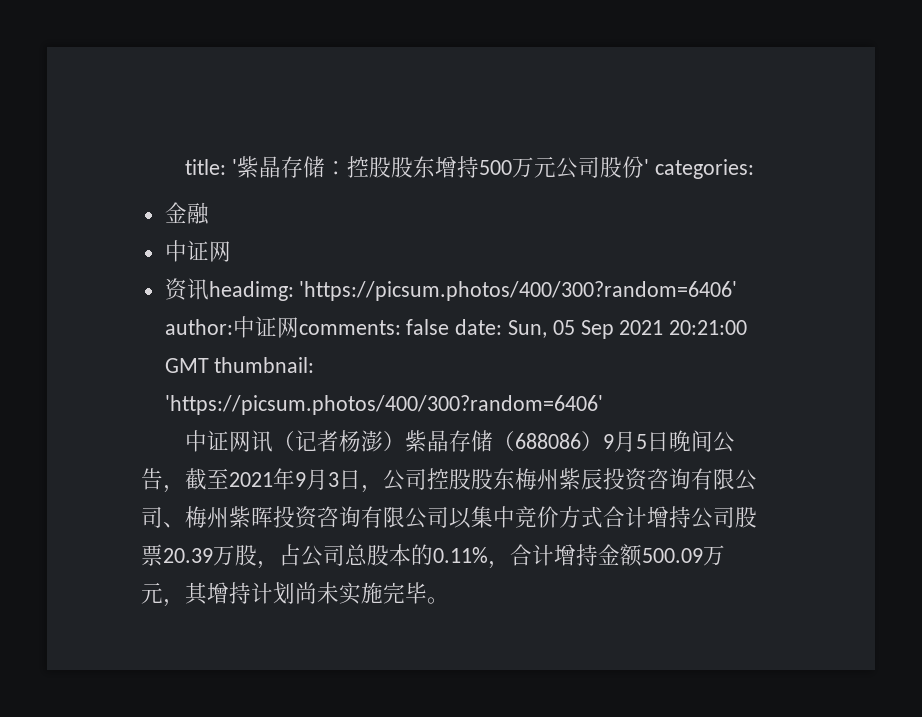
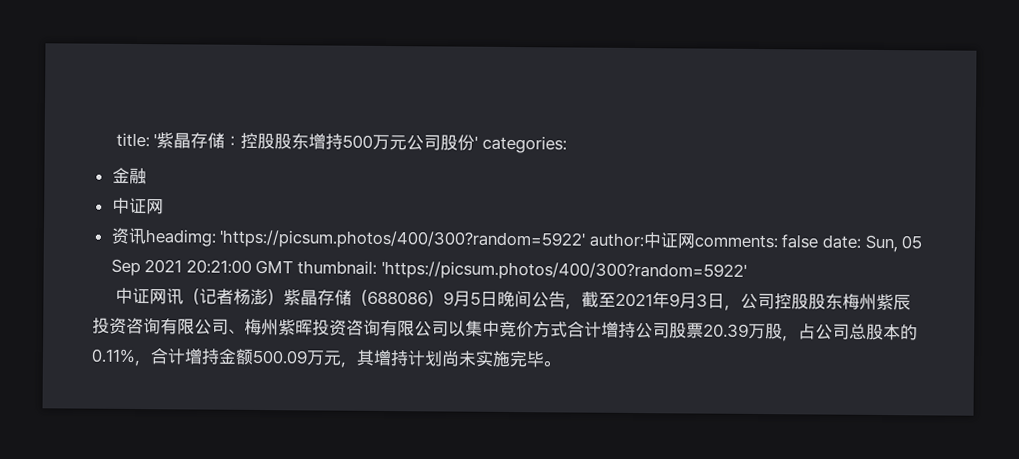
[299,281,738,301] 'https://picsum.photos/400/300?random=6406' -> [219,229,586,250] 'https://picsum.photos/400/300?random=5922'
[164,395,603,415] 'https://picsum.photos/400/300?random=6406' -> [380,260,747,281] 'https://picsum.photos/400/300?random=5922'

